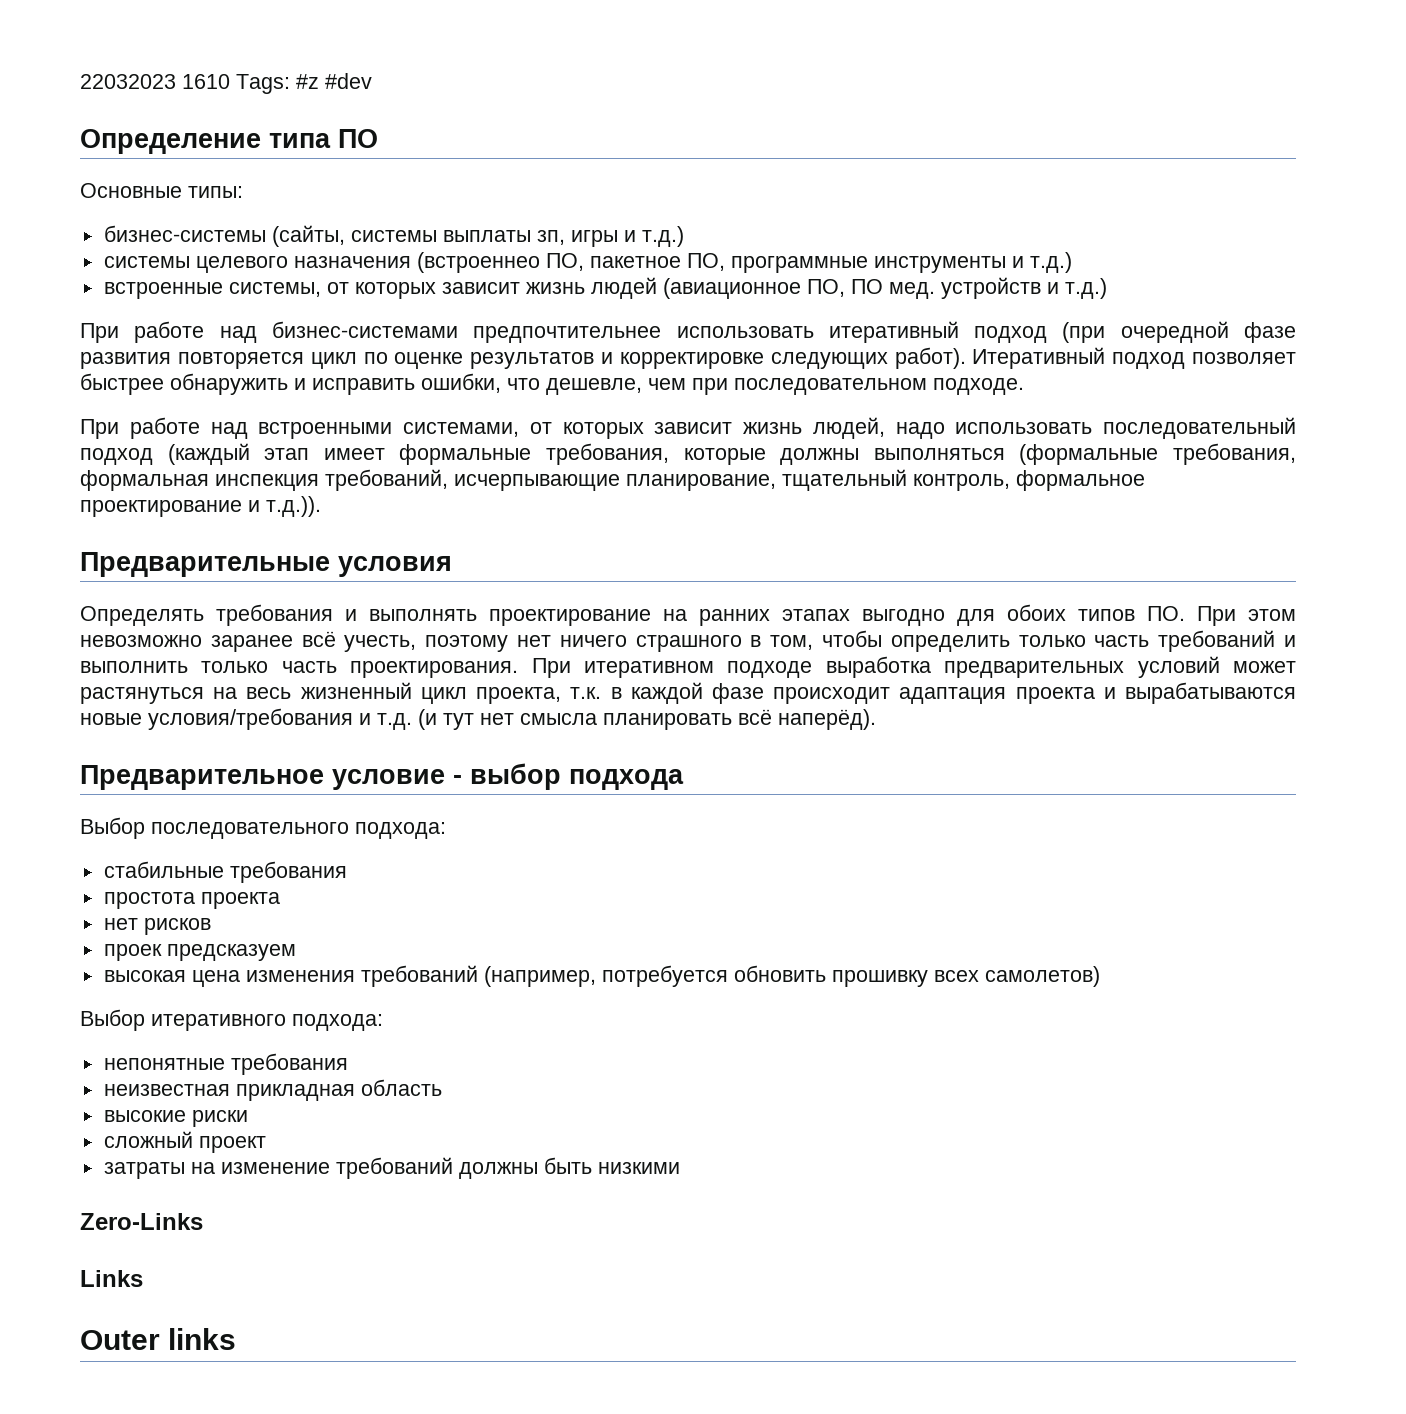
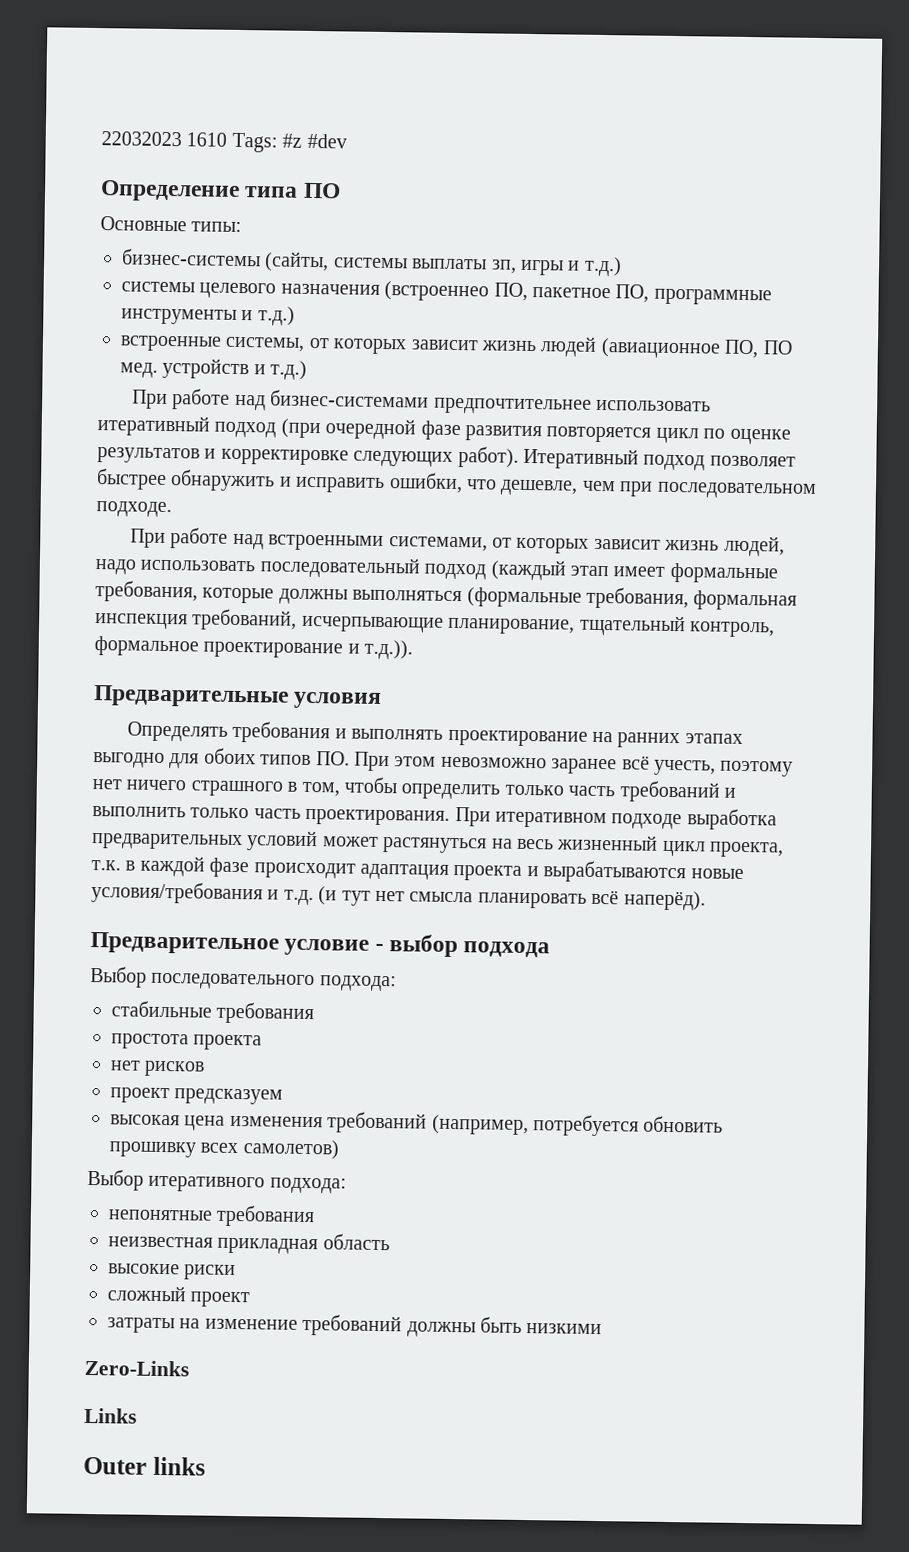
[103,944,162,961] проек -> [110,1087,170,1104] проект

